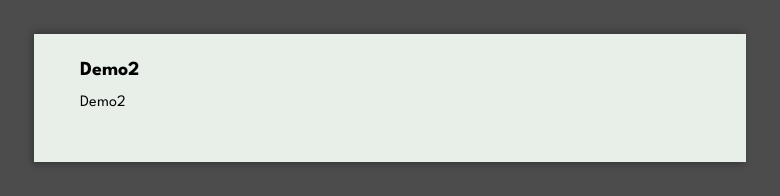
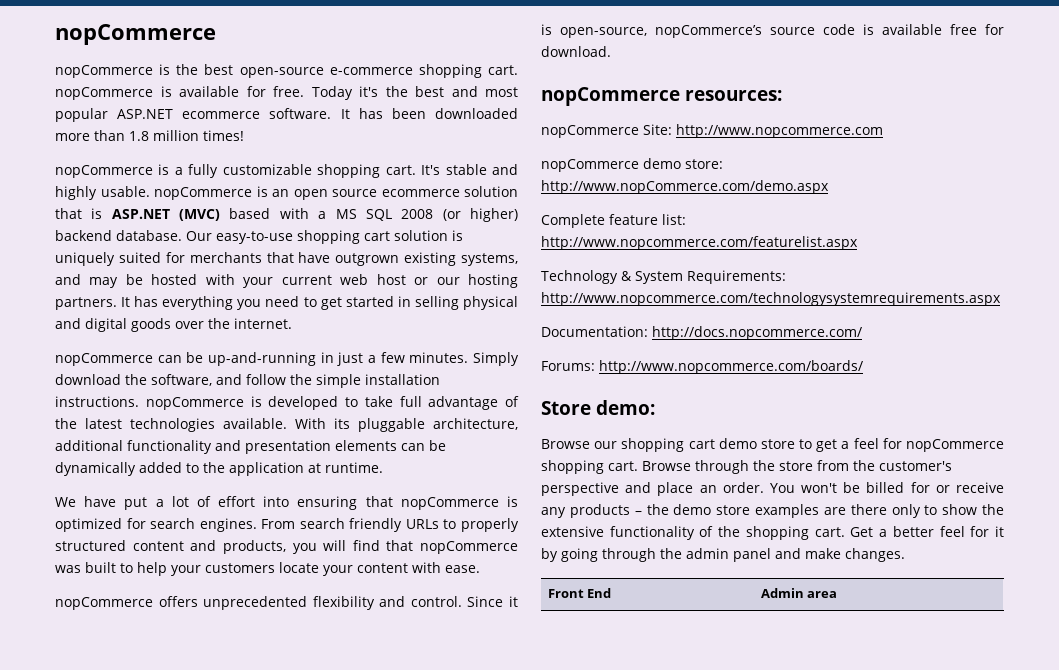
[80,61,139,76] [80,95,126,107] Demo2 // Demo2 -> [55,24,216,45] [55,64,518,78] [55,86,518,100] [55,108,518,122] [55,130,244,141] [55,164,519,178] [55,186,518,200] [55,208,518,222] [55,230,463,244] [55,252,518,266] [55,274,518,288] [55,296,518,310] [55,318,292,332] [55,352,520,366] [55,374,440,388] [55,396,519,410] [55,418,518,432] [55,440,446,454] [55,462,383,476] [55,496,518,510] [55,518,519,532] [55,540,518,554] [55,562,480,576] [55,596,518,610] [541,24,1004,38] [541,46,611,57] [541,87,783,106] [541,124,883,138] [541,158,723,172] [541,180,829,194] [541,214,686,228] [541,236,858,250] [541,270,786,284] [541,292,1001,306] [541,326,862,340] [541,360,863,374] [541,400,656,415] [541,438,1004,452] [541,460,952,474] [541,482,1004,496] [541,504,1004,518] [541,526,1005,540] [541,548,905,562] [547,588,612,598] [760,588,838,598] nopCommerce // nopCommerce is the best open-source e-commerce shopping cart. nopCommerce is available for free. Today it's the best and most popular ASP.NET ecommerce software. It has been downloaded more than 1.8 million times! // nopCommerce is a fully customizable shopping cart. It's stable and highly usable. nopCommerce is an open source ecommerce solution that is ASP.NET (MVC) based with a MS SQL 2008 (or higher) backend database. Our easy-to-use shopping cart solution is uniquely suited for merchants that have outgrown existing systems, and may be hosted with your current web host or our hosting partners. It has everything you need to get started in selling physical and digital goods over the internet. // nopCommerce can be up-and-running in just a few minutes. Simply download the software, and follow the simple installation instructions. nopCommerce is developed to take full advantage of the latest technologies available. With its pluggable architecture, additional functionality and presentation elements can be dynamically added to the application at runtime. // We have put a lot of effort into ensuring that nopCommerce is optimized for search engines. From search friendly URLs to properly structured content and products, you will find that nopCommerce was built to help your customers locate your content with ease. // nopCommerce offers unprecedented flexibility and control. Since it is open-source, nopCommerce’s source code is available free for download. // nopCommerce resources: // nopCommerce Site: http://www.nopcommerce.com // nopCommerce demo store: http://www.nopCommerce.com/demo.aspx // Complete feature list: http://www.nopcommerce.com/featurelist.aspx // Technology & System Requirements: http://www.nopcommerce.com/technologysystemrequirements.aspx // Documentation: http://docs.nopcommerce.com/ // Forums: http://www.nopcommerce.com/boards/ // Store demo: // Browse our shopping cart demo store to get a feel for nopCommerce shopping cart. Browse through the store from the customer's perspective and place an order. You won't be billed for or receive any products – the demo store examples are there only to show the extensive functionality of the shopping cart. Get a better feel for it by going through the admin panel and make changes. // Front End | Admin area

